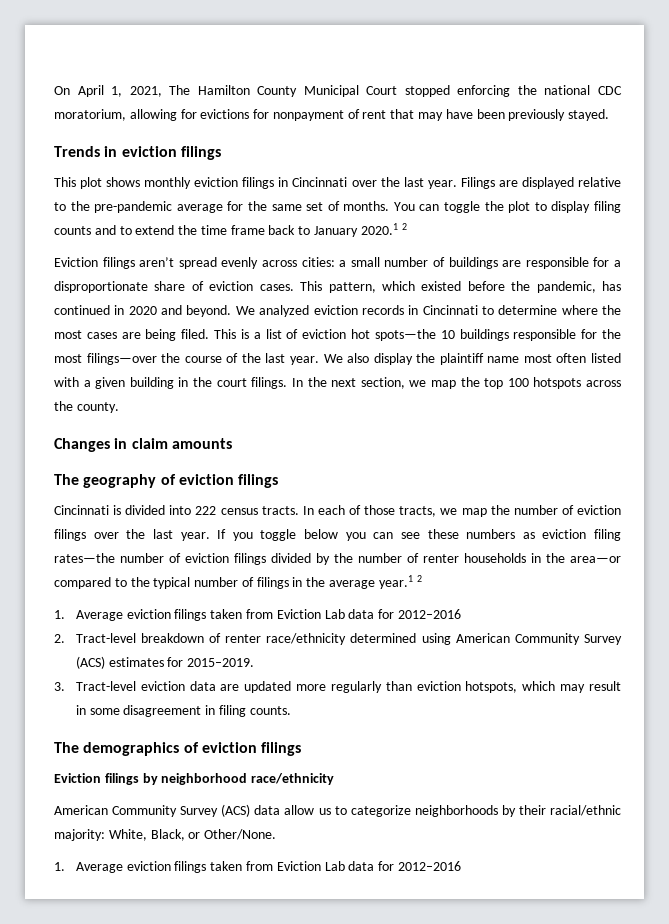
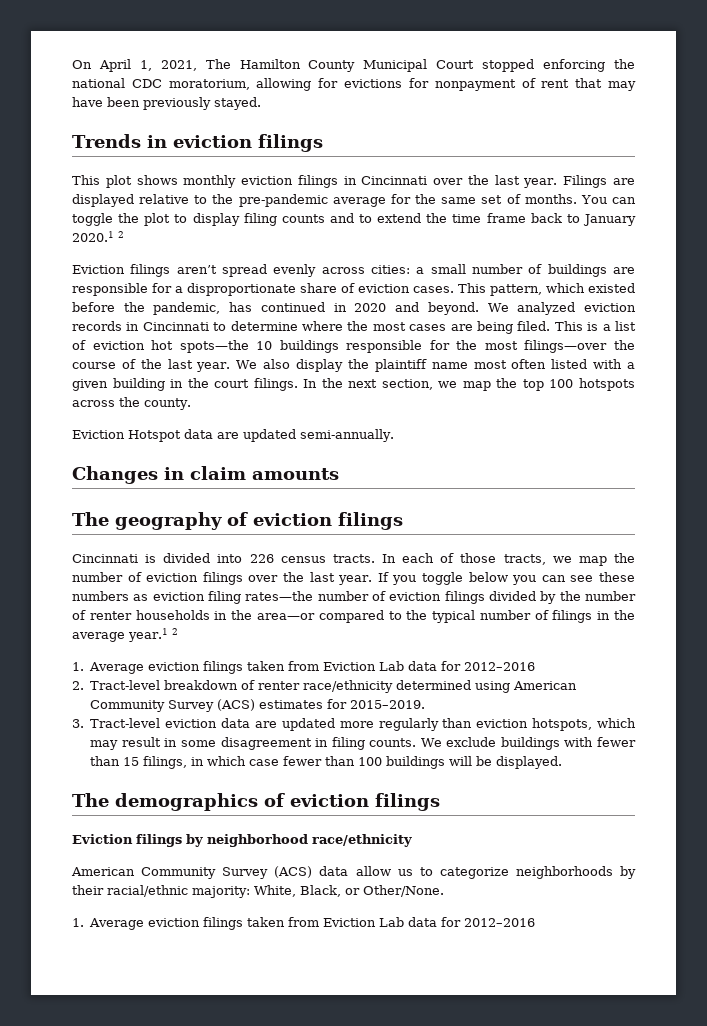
(119, 407) none -> [72,429,394,442] // Eviction Hotspot data are updated semi-annually.
[195,506,217,515] 222 -> [249,554,274,563] 226
(291, 710) none -> [420,737,636,750] [90,756,563,769] We exclude buildings with fewer than 15 filings, in which case fewer than 100 buildings will be displayed.

